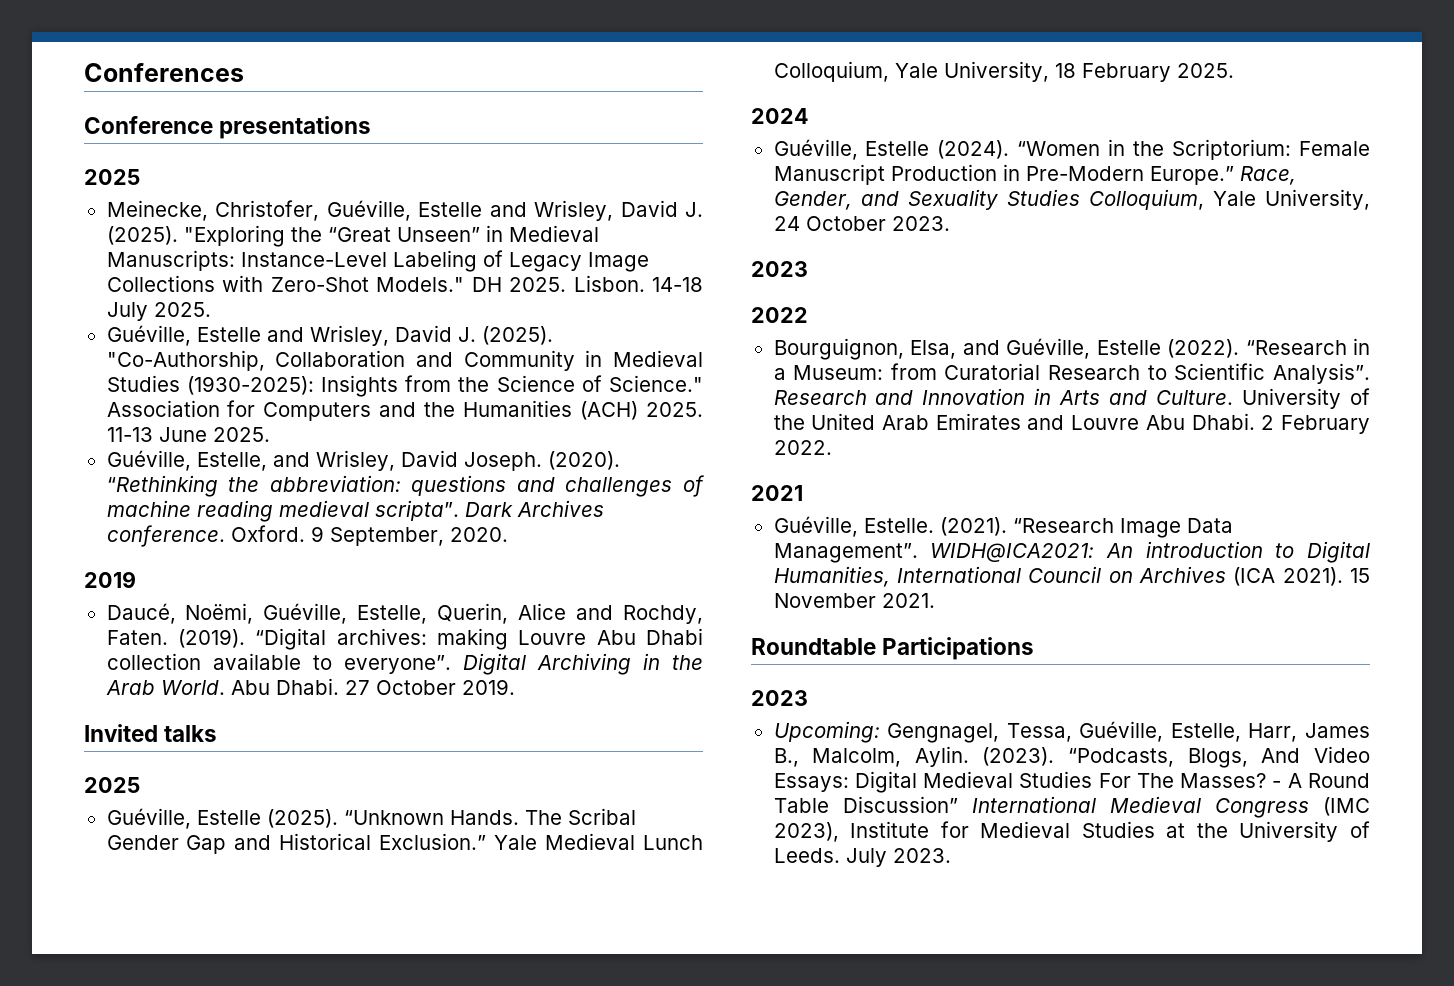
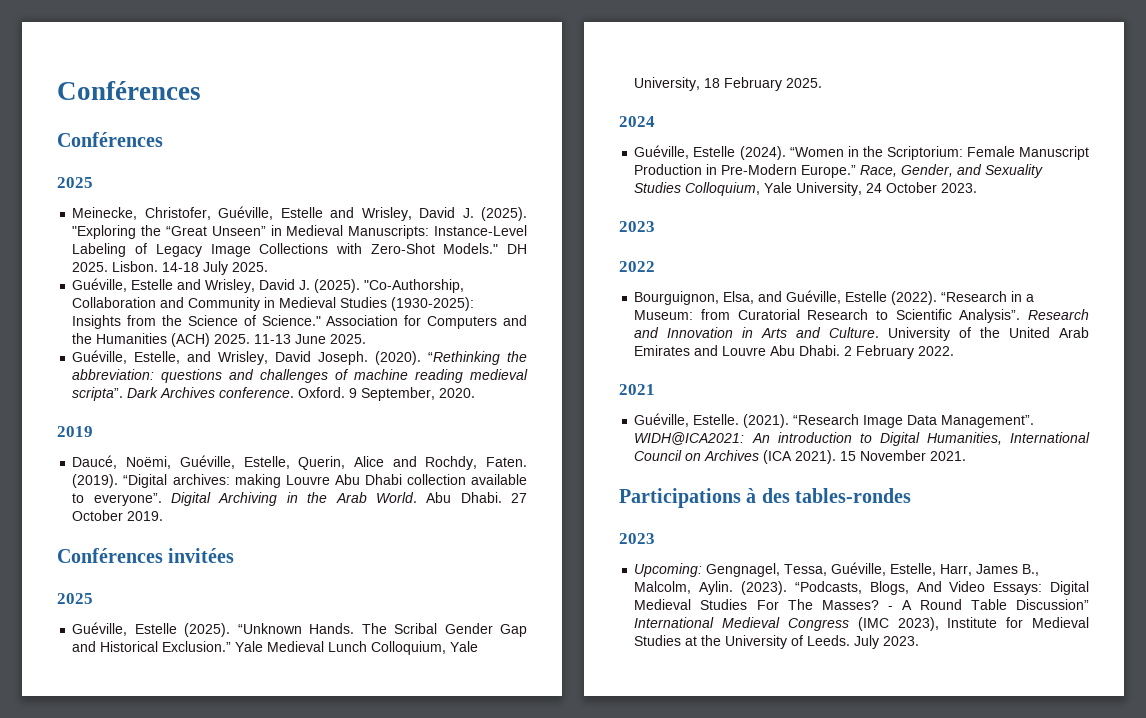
[84,63,244,82] [84,116,372,139] Conferences // Conference presentations -> [57,81,201,100] [57,132,163,147] Conférences // Conférences
[84,724,218,742] Invited talks -> [57,548,235,563] Conférences invitées
[751,638,876,655] Roundtable -> (967, 456) none
(1035, 648) none -> [746,488,912,503] à des tables-rondes

